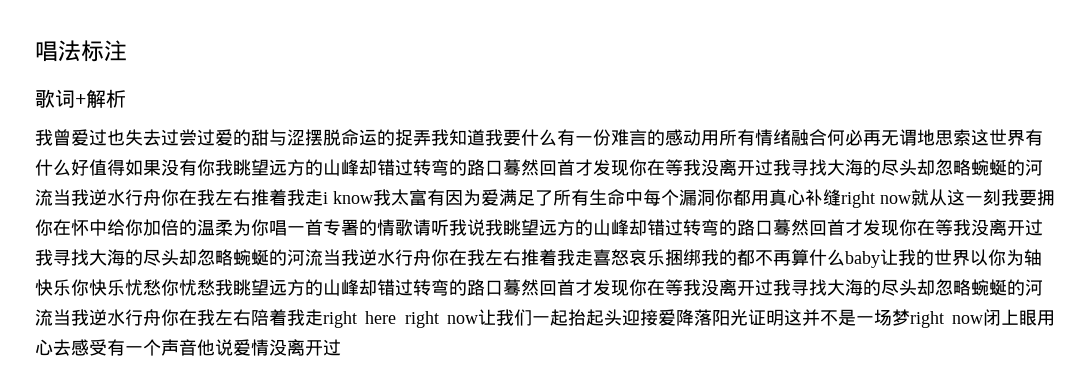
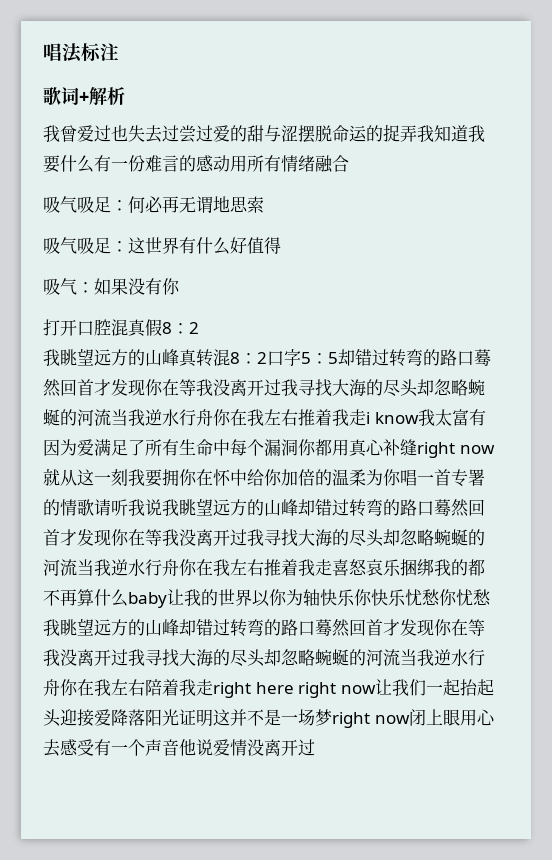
(827, 137) none -> [43,196,128,213] // 吸气吸足：
(971, 137) none -> [43,237,128,254] // 吸气吸足：
(125, 167) none -> [43,278,94,295] // 吸气：
[215,159,359,176] 我眺望远方的山峰 -> [43,319,199,337] [43,348,338,367] // 打开口腔混真假8：2 // 我眺望远方的山峰真转混8：2口字5：5

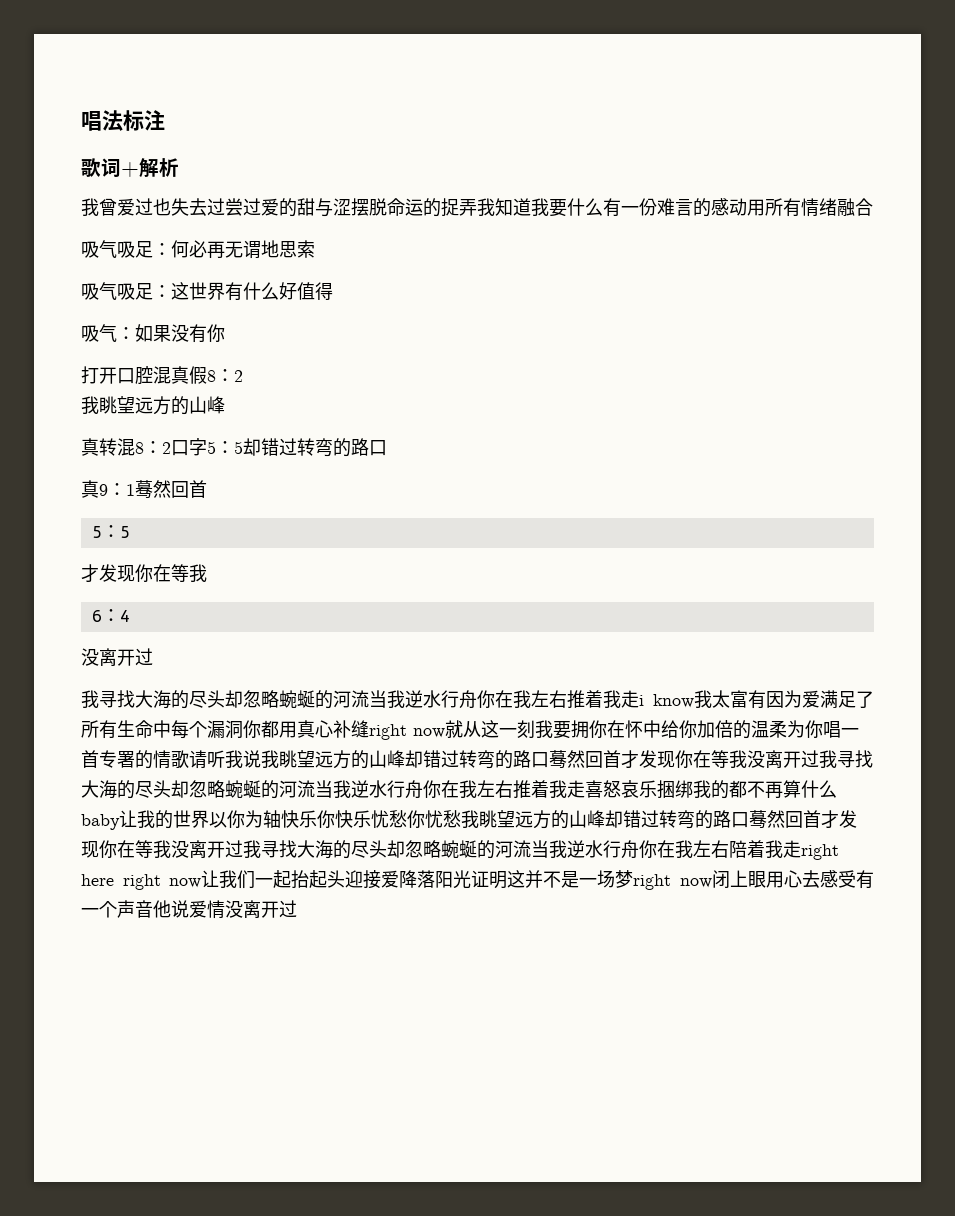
(179, 357) none -> (225, 405) //
[474,349,491,366] [43,379,281,397] 蓦然回首才发现你在等我没离开过 -> [81,480,207,498] [91,525,130,538] [81,564,207,582] [91,609,130,622] [81,648,153,666] // 真9：1蓦然回首 // 5：5 // 才发现你在等我 // 6：4 // 没离开过 //

